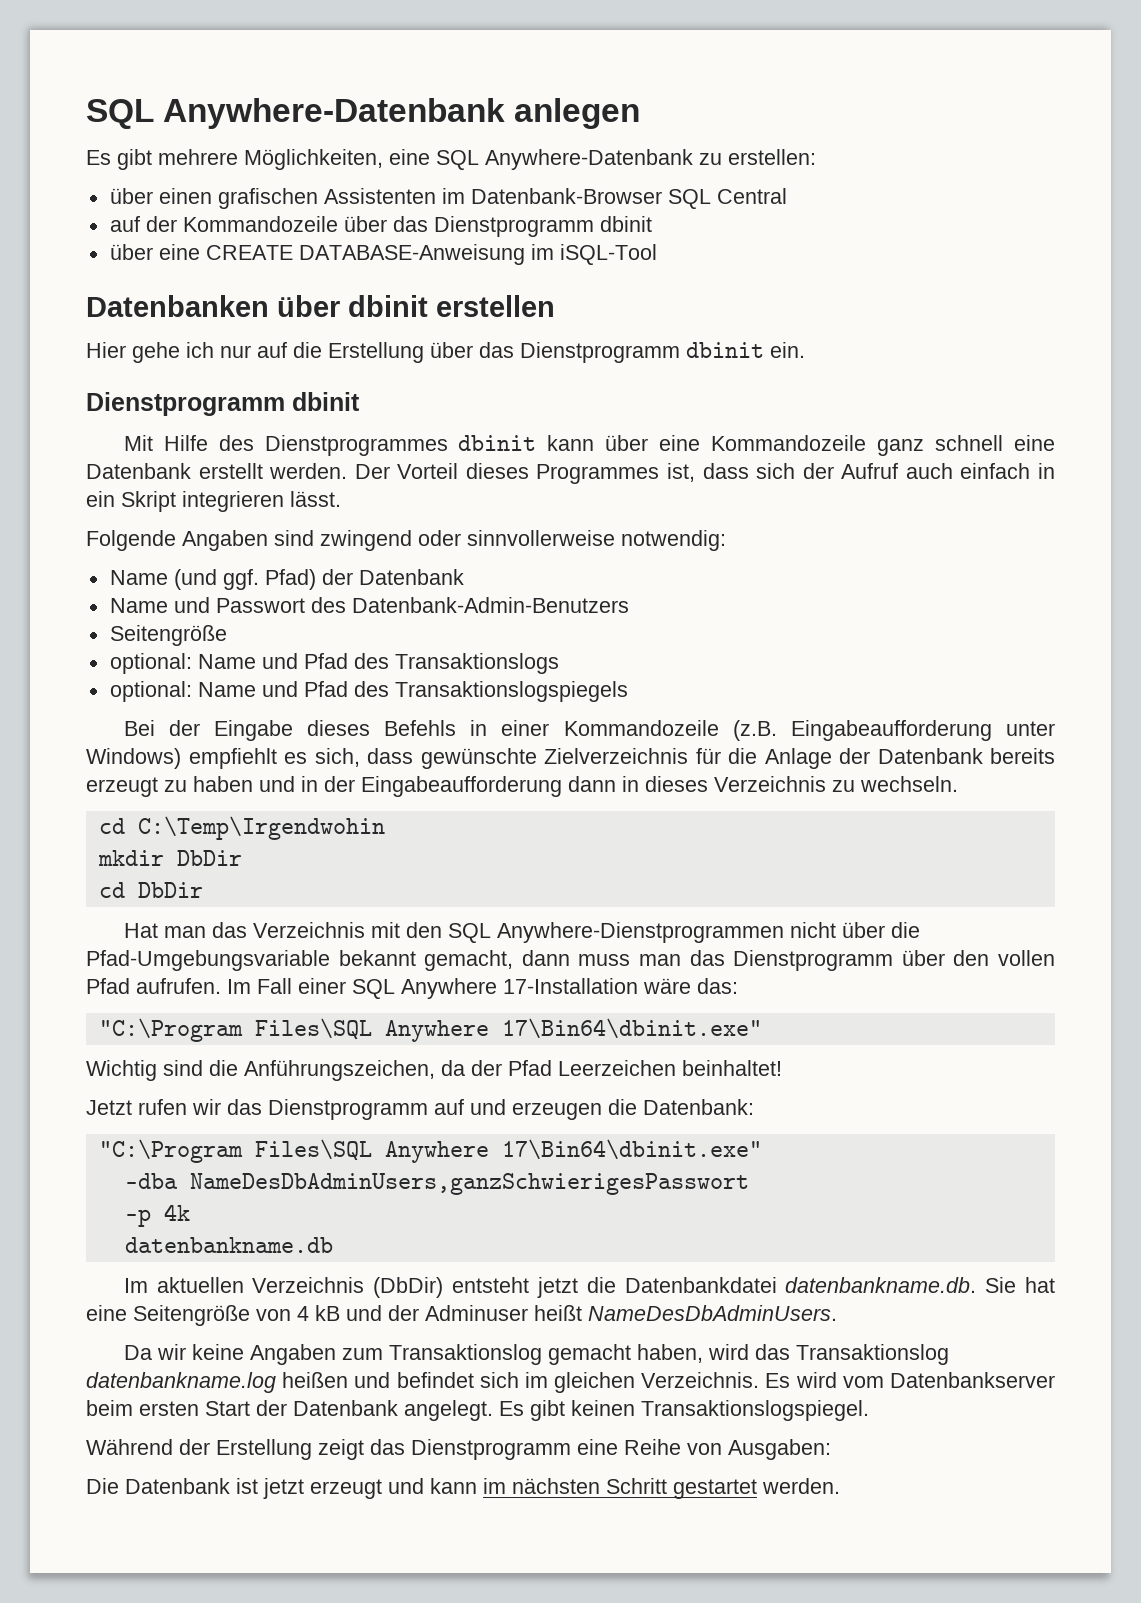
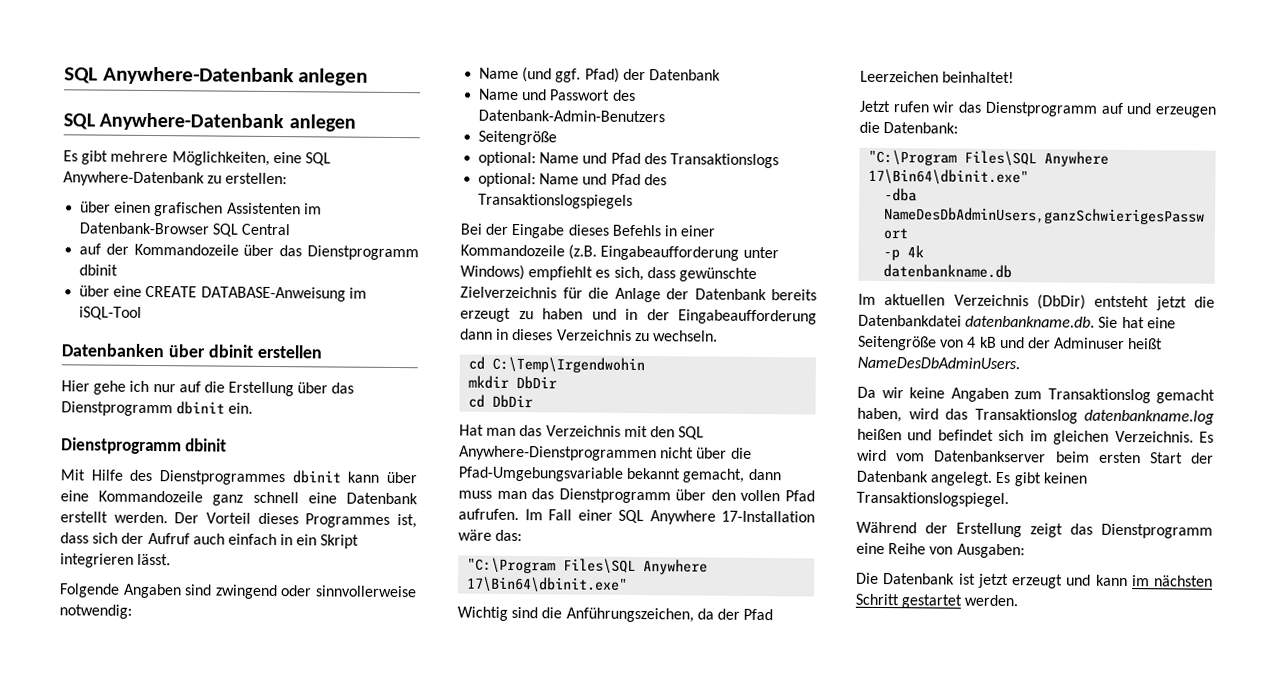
[86,98,641,129] SQL Anywhere-Datenbank anlegen -> [64,66,369,86] [63,112,356,132] SQL Anywhere-Datenbank anlegen // SQL Anywhere-Datenbank anlegen

